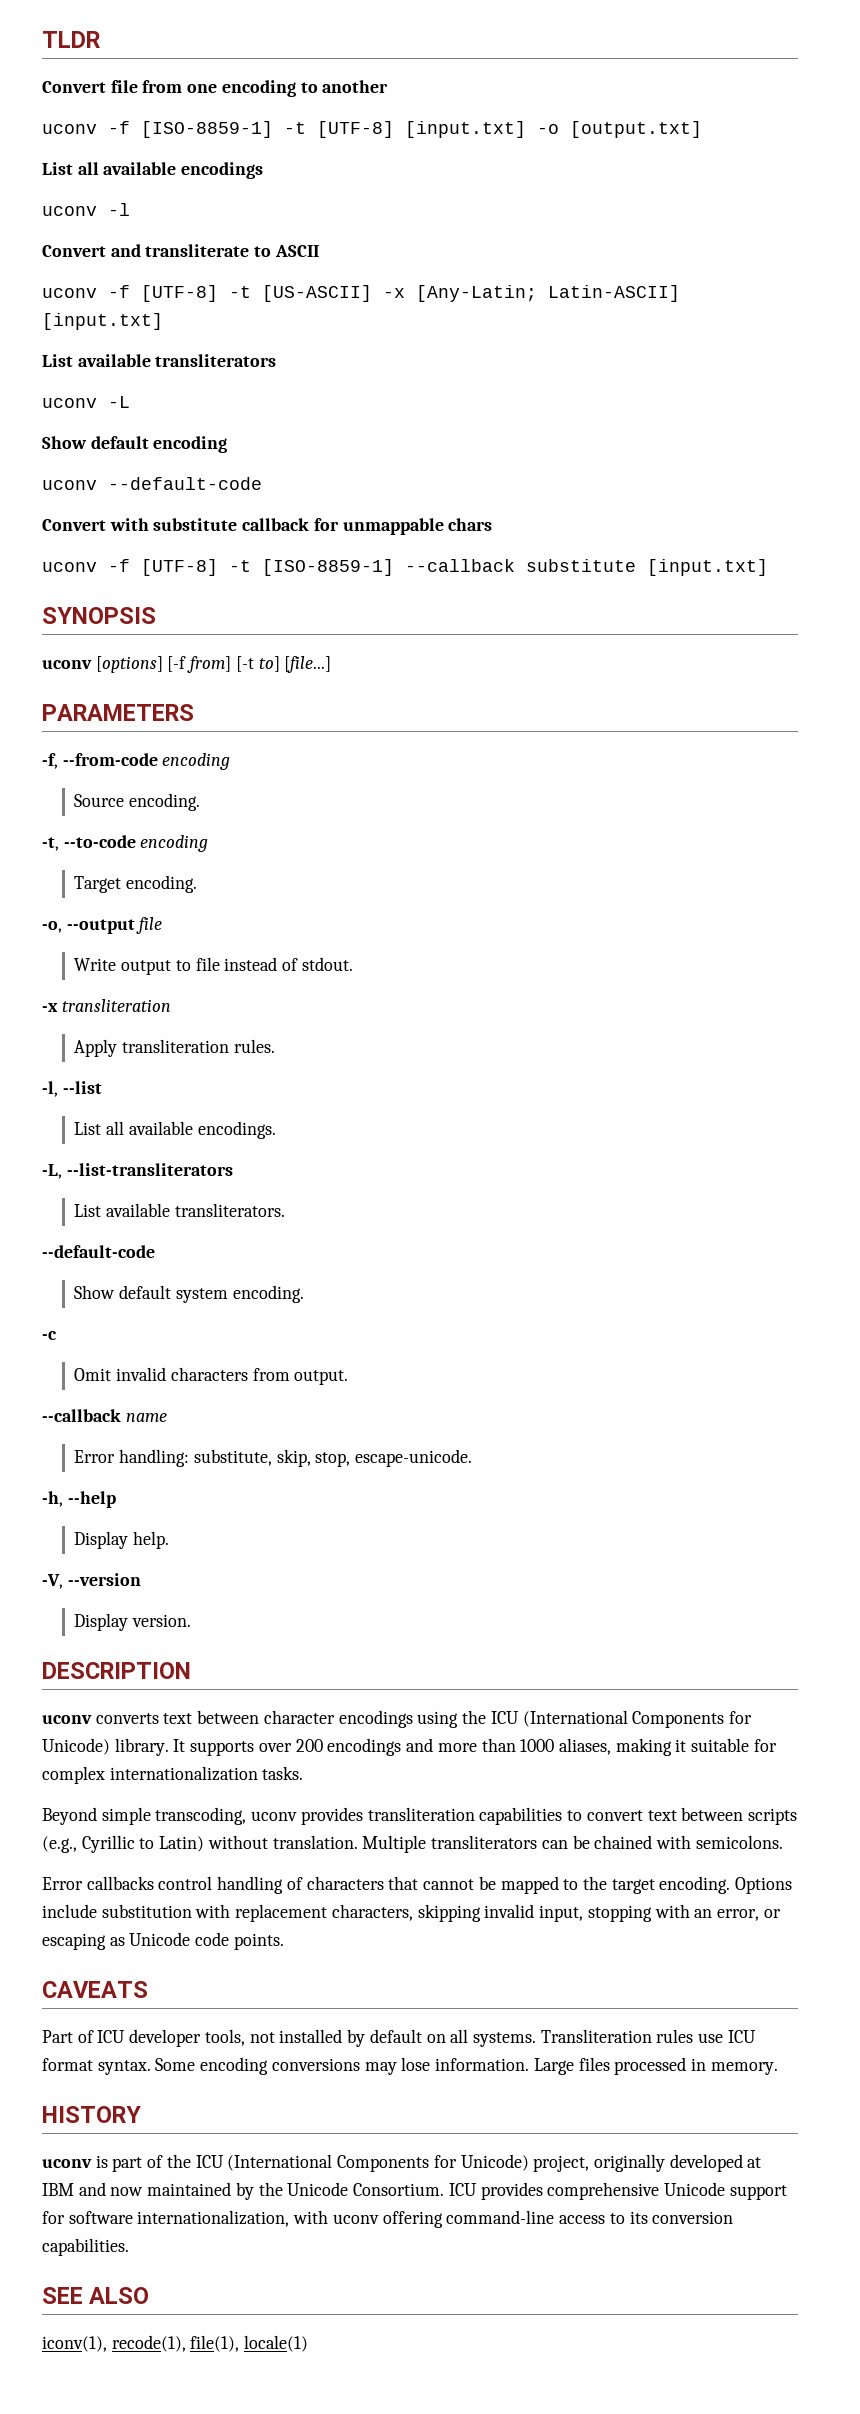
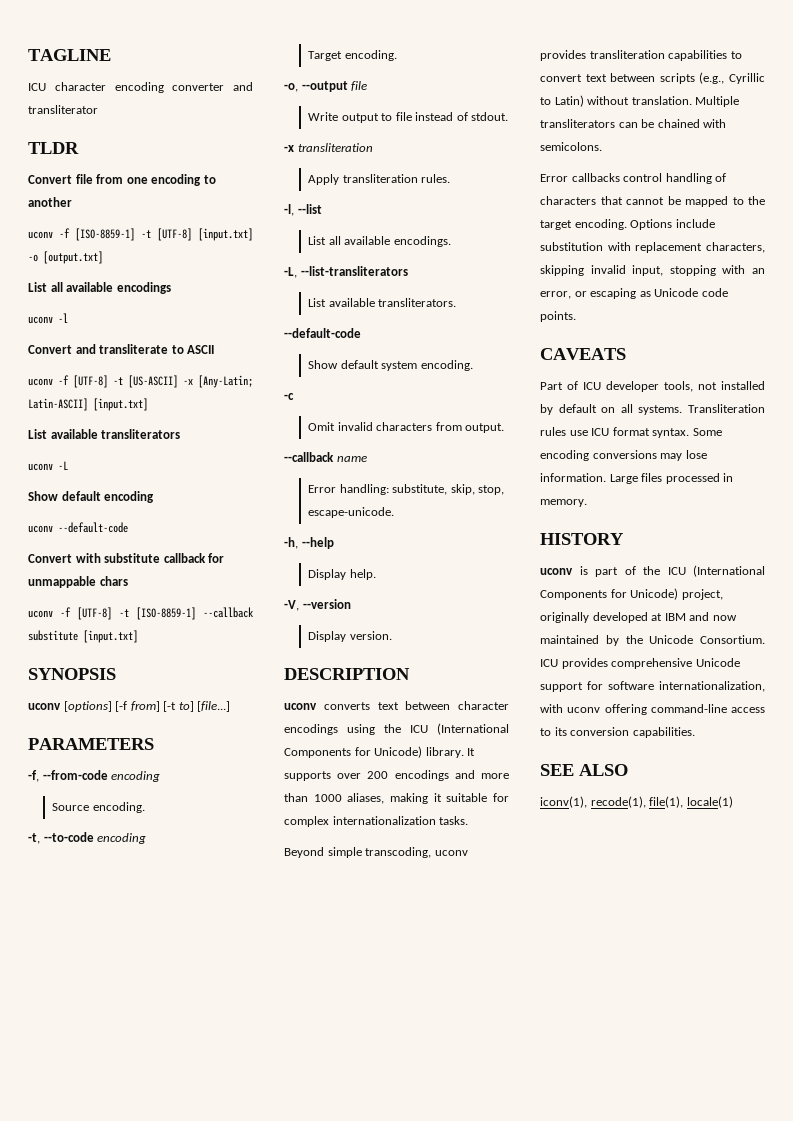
(42, 39) none -> [28,49,111,61] [28,82,253,93] [28,105,98,114] TAGLINE // ICU character encoding converter and transliterator //

